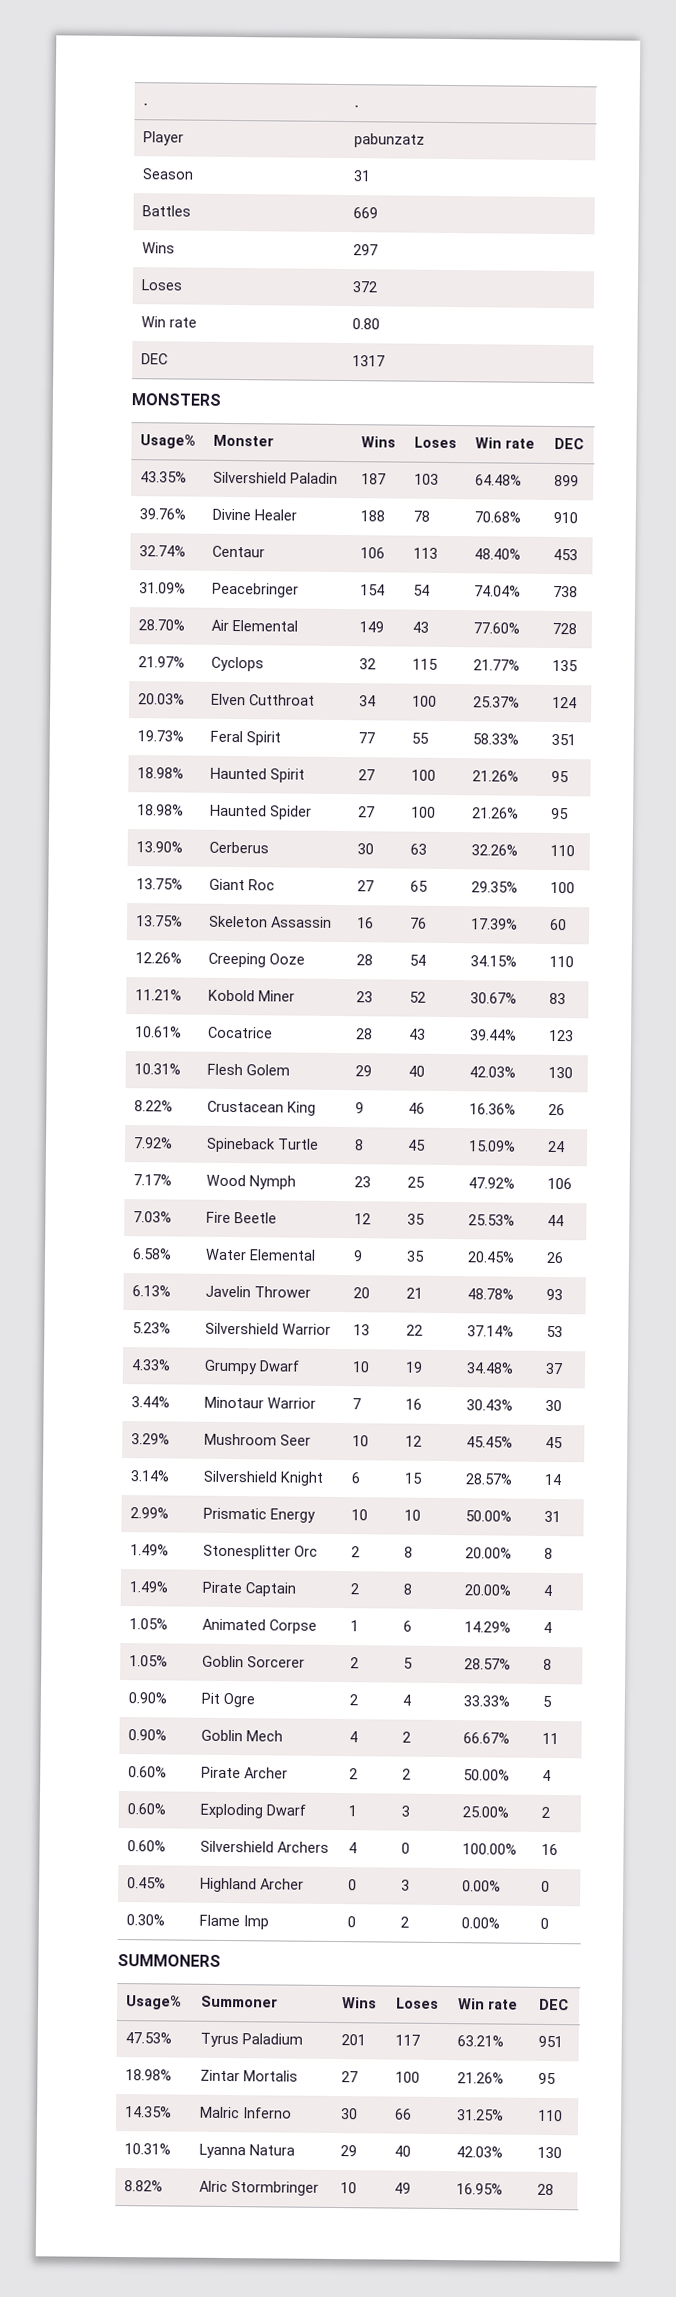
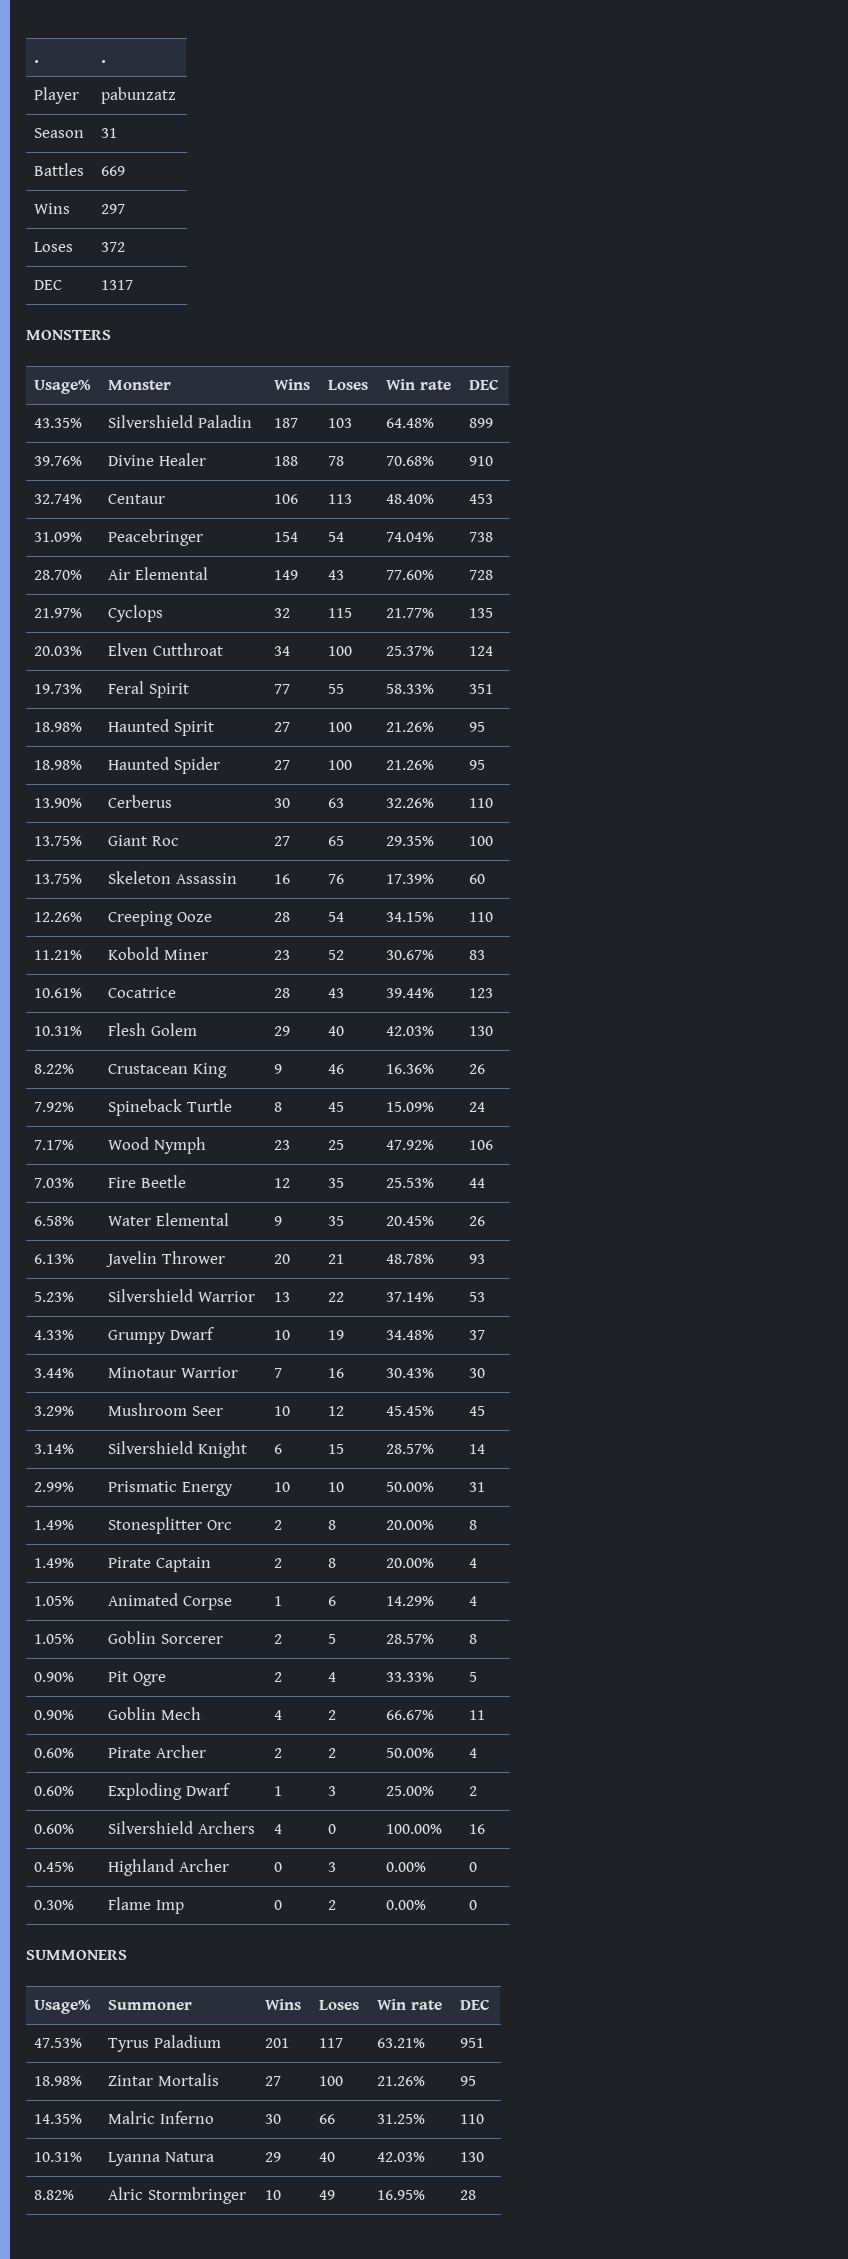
[140,316,197,328] [351,318,380,330] // Win rate | 0.80 -> (126, 247) none

